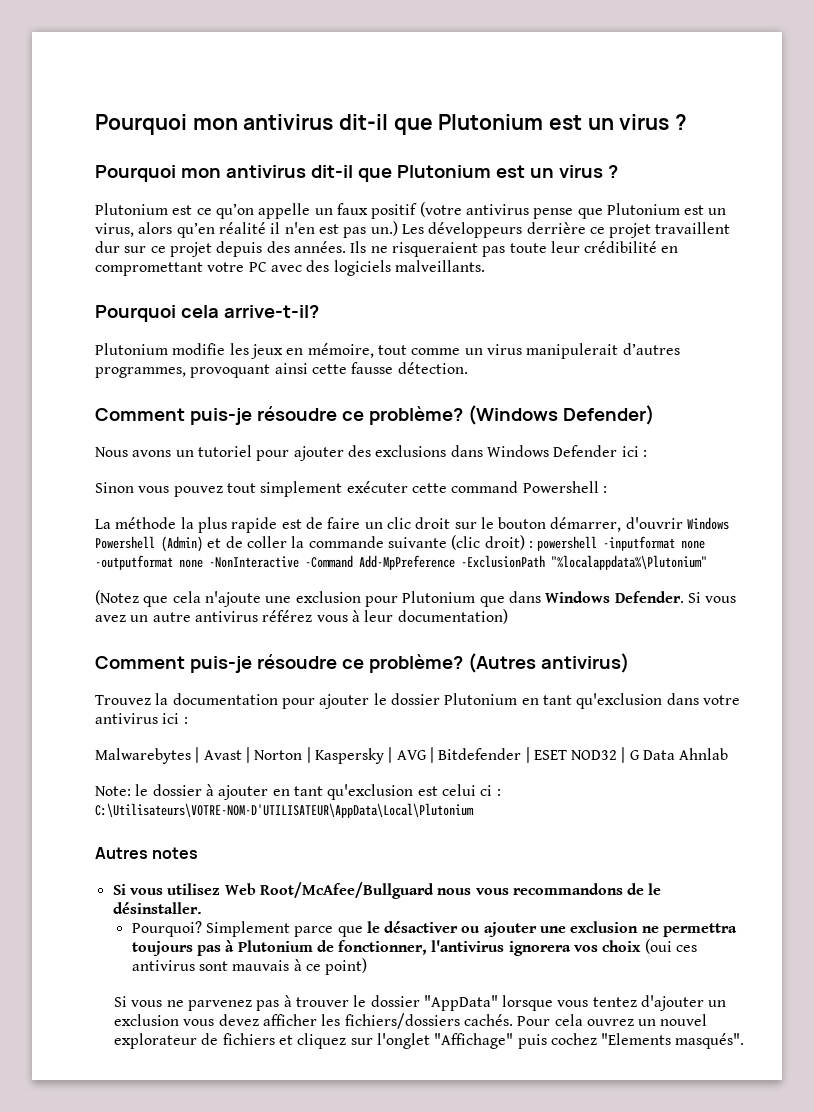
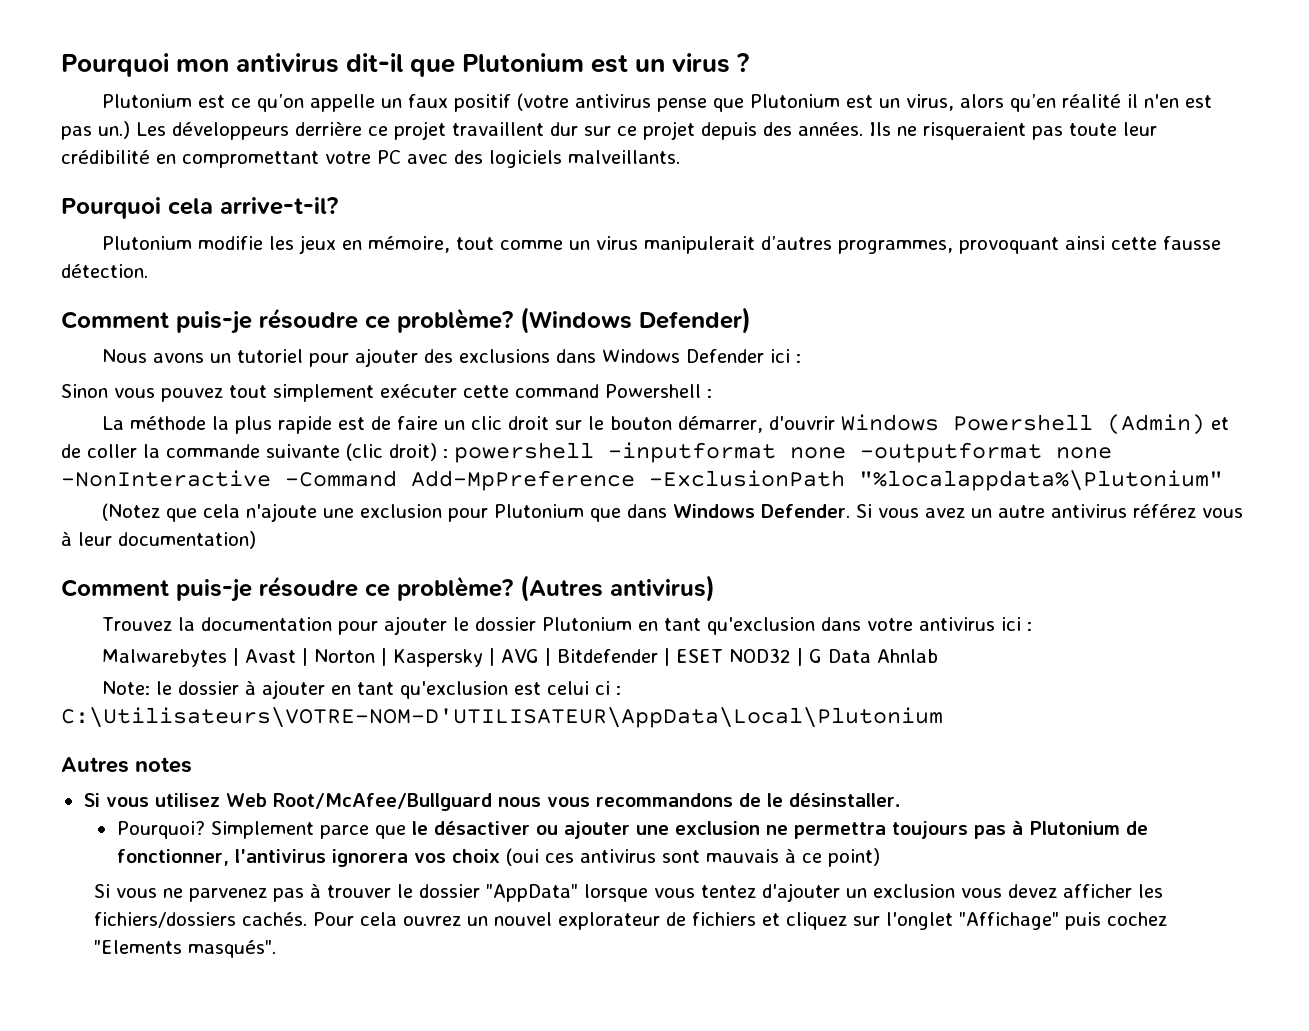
[95,165,618,182] // Pourquoi mon antivirus dit-il que Plutonium est un virus ? -> (750, 62) none

